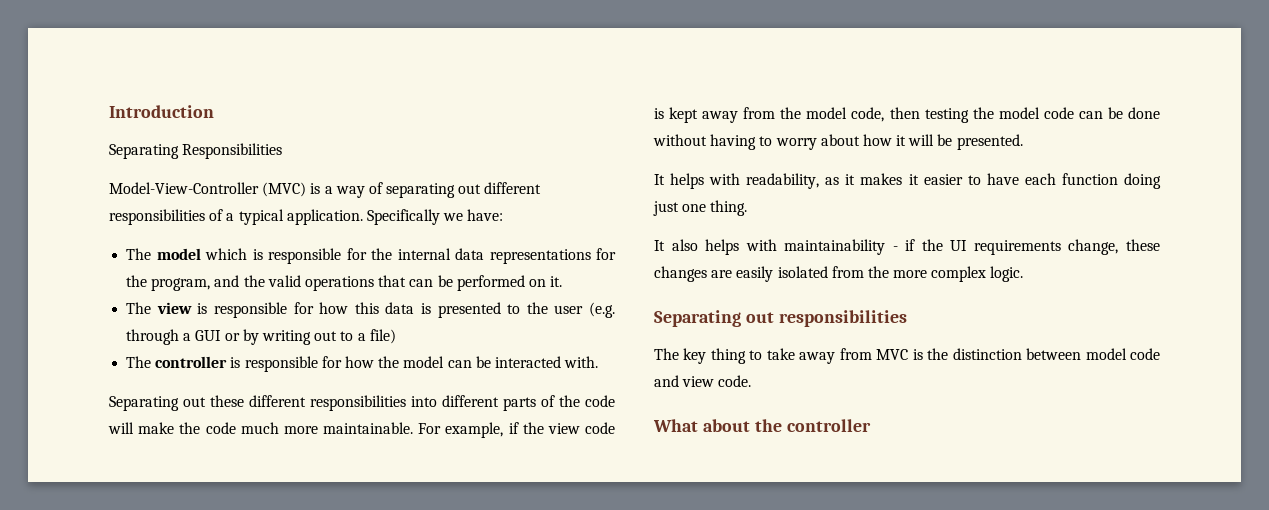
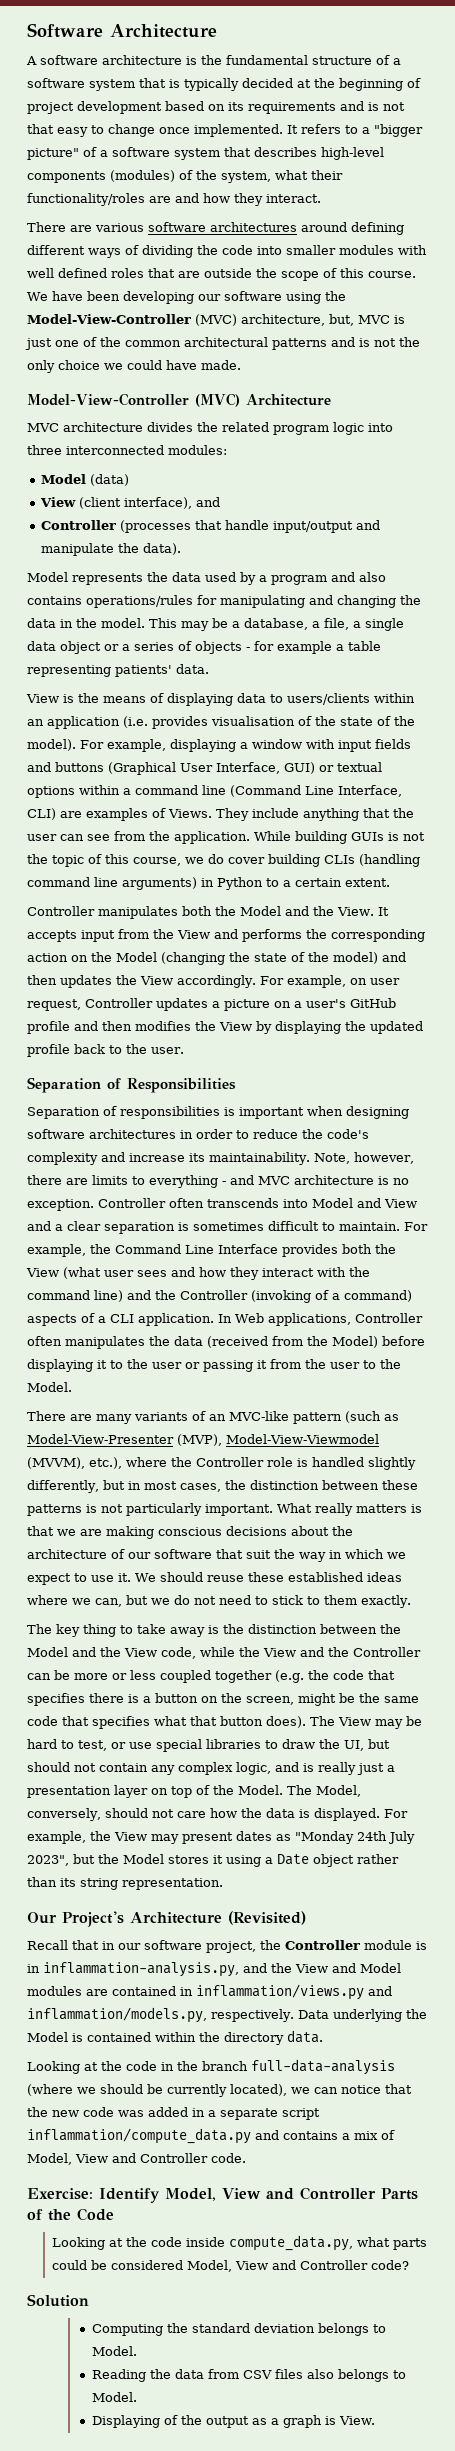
[109,105,214,118] [109,143,283,159] [109,182,542,198] [109,209,504,225] [126,248,616,264] [126,275,563,291] [126,302,615,318] [126,329,396,345] [126,356,599,372] [109,395,615,411] [108,422,616,438] [654,107,1160,123] [653,134,1023,150] [654,173,1161,189] [653,200,748,216] [654,239,1160,255] [654,266,1024,282] [654,310,907,327] Introduction // Separating Responsibilities // Model-View-Controller (MVC) is a way of separating out different responsibilities of a typical application. Specifically we have: // The model which is responsible for the internal data representations for the program, and the valid operations that can be performed on it. // The view is responsible for how this data is presented to the user (e.g. through a GUI or by writing out to a file) // The controller is responsible for how the model can be interacted with. // Separating out these different responsibilities into different parts of the code will make the code much more maintainable. For example, if the view code is kept away from the model code, then testing the model code can be done without having to worry about how it will be presented. // It helps with readability, as it makes it easier to have each function doing just one thing. // It also helps with maintainability - if the UI requirements change, these changes are easily isolated from the more complex logic. // Separating out responsibilities -> [27,23,217,38] [26,55,401,65] [27,78,421,91] [27,101,405,114] [27,124,423,137] [27,147,384,160] [27,170,343,183] [27,193,321,206] [27,222,404,235] [27,245,427,258] [27,268,416,281] [27,291,346,304] [27,314,405,326] [25,337,420,350] [27,360,241,373] [27,393,331,407] [27,422,393,435] [27,445,227,455] [41,474,130,486] [40,497,221,509] [41,520,381,533] [41,543,182,556] [27,572,386,585] [27,595,421,608] [27,618,404,631] [27,641,381,654] [27,664,209,677] [26,693,415,706] [27,716,415,729] [27,739,411,752] [27,762,382,775] [27,785,402,798] [27,808,414,821] [27,831,425,844] [27,854,420,867] [27,877,390,890] [27,906,389,919] [27,929,425,942] [27,952,406,965] [27,975,400,988] [27,998,396,1011] [27,1021,423,1034] [27,1044,184,1057] [27,1077,236,1093] [27,1106,409,1119] [27,1129,369,1139] [27,1152,414,1165] [27,1175,409,1188] [27,1198,417,1211] [27,1221,428,1234] [27,1244,396,1257] [26,1267,370,1280] [27,1290,412,1303] [27,1313,423,1326] [27,1336,425,1349] [27,1359,401,1372] [27,1382,72,1392] [27,1411,399,1424] [27,1434,379,1446] [27,1457,416,1470] [27,1480,418,1493] [27,1503,422,1516] [27,1526,353,1539] [27,1549,406,1562] [27,1572,402,1585] [27,1595,411,1608] Software Architecture // A software architecture is the fundamental structure of a software system that is typically decided at the beginning of project development based on its requirements and is not that easy to change once implemented. It refers to a "bigger picture" of a software system that describes high-level components (modules) of the system, what their functionality/roles are and how they interact. // There are various software architectures around defining different ways of dividing the code into smaller modules with well defined roles that are outside the scope of this course. We have been developing our software using the Model-View-Controller (MVC) architecture, but, MVC is just one of the common architectural patterns and is not the only choice we could have made. // Model-View-Controller (MVC) Architecture // MVC architecture divides the related program logic into three interconnected modules: // Model (data) // View (client interface), and // Controller (processes that handle input/output and manipulate the data). // Model represents the data used by a program and also contains operations/rules for manipulating and changing the data in the model. This may be a database, a file, a single data object or a series of objects - for example a table representing patients' data. // View is the means of displaying data to users/clients within an application (i.e. provides visualisation of the state of the model). For example, displaying a window with input fields and buttons (Graphical User Interface, GUI) or textual options within a command line (Command Line Interface, CLI) are examples of Views. They include anything that the user can see from the application. While building GUIs is not the topic of this course, we do cover building CLIs (handling command line arguments) in Python to a certain extent. // Controller manipulates both the Model and the View. It accepts input from the View and performs the corresponding action on the Model (changing the state of the model) and then updates the View accordingly. For example, on user request, Controller updates a picture on a user's GitHub profile and then modifies the View by displaying the updated profile back to the user. // Separation of Responsibilities // Separation of responsibilities is important when designing software architectures in order to reduce the code's complexity and increase its maintainability. Note, however, there are limits to everything - and MVC architecture is no exception. Controller often transcends into Model and View and a clear separation is sometimes difficult to maintain. For example, the Command Line Interface provides both the View (what user sees and how they interact with the command line) and the Controller (invoking of a command) aspects of a CLI application. In Web applications, Controller often manipulates the data (received from the Model) before displaying it to the user or passing it from the user to the Model. // There are many variants of an MVC-like pattern (such as Model-View-Presenter (MVP), Model-View-Viewmodel (MVVM), etc.), where the Controller role is handled slightly differently, but in most cases, the distinction between these patterns is not particularly important. What really matters is that we are making conscious decisions about the architecture of our software that suit the way in which we expect to use it. We should reuse these established ideas where we can, but we do not need to stick to them exactly.
[839,348,909,360] from MVC -> (205, 1632) none
[1085,348,1160,360] [654,375,752,387] [653,419,871,432] model code and view code. // What about the controller -> [380,1624,401,1634] [27,1647,421,1659] [27,1670,395,1683] [27,1693,419,1706] [27,1716,422,1729] [27,1739,390,1752] [27,1762,395,1775] [27,1785,361,1798] [27,1808,408,1821] [27,1831,415,1844] [27,1854,399,1867] [27,1877,223,1890] [27,1911,306,1927] [27,1940,427,1953] [27,1962,401,1977] [27,1984,392,2000] [27,2007,427,2023] [27,2030,323,2045] [27,2059,395,2075] [27,2084,412,2097] [27,2107,320,2120] [27,2128,395,2144] [27,2153,246,2165] [27,2187,418,2203] [27,2208,114,2221] [52,2235,428,2251] [52,2260,410,2272] [27,2294,89,2307] [91,2323,386,2336] [91,2346,137,2356] [91,2369,406,2382] [91,2392,137,2402] [91,2415,376,2428] the Model and the View code, while the View and the Controller can be more or less coupled together (e.g. the code that specifies there is a button on the screen, might be the same code that specifies what that button does). The View may be hard to test, or use special libraries to draw the UI, but should not contain any complex logic, and is really just a presentation layer on top of the Model. The Model, conversely, should not care how the data is displayed. For example, the View may present dates as "Monday 24th July 2023", but the Model stores it using a Date object rather than its string representation. // Our Project's Architecture (Revisited) // Recall that in our software project, the Controller module is in inflammation-analysis.py, and the View and Model modules are contained in inflammation/views.py and inflammation/models.py, respectively. Data underlying the Model is contained within the directory data. // Looking at the code in the branch full-data-analysis (where we should be currently located), we can notice that the new code was added in a separate script inflammation/compute_data.py and contains a mix of Model, View and Controller code. // Exercise: Identify Model, View and Controller Parts of the Code // Looking at the code inside compute_data.py, what parts could be considered Model, View and Controller code? // Solution // Computing the standard deviation belongs to Model. // Reading the data from CSV files also belongs to Model. // Displaying of the output as a graph is View.

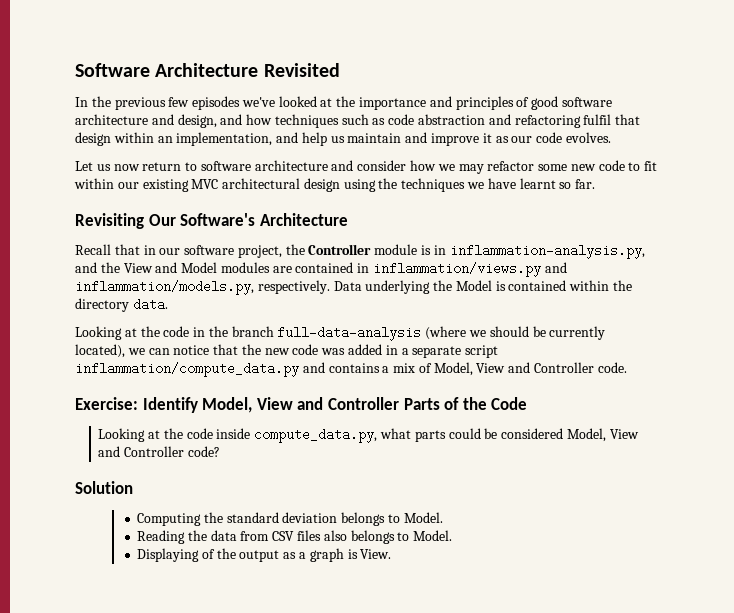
[26,55,401,65] [27,78,421,91] [27,101,405,114] [27,124,423,137] [27,147,384,160] [27,170,343,183] [27,193,321,206] [27,222,404,235] [27,245,427,258] [27,268,416,281] [27,291,346,304] [27,314,405,326] [25,337,420,350] [27,360,241,373] [27,393,331,407] [27,422,393,435] [27,445,227,455] [41,474,130,486] [40,497,221,509] [41,520,381,533] [41,543,182,556] [27,572,386,585] [27,595,421,608] [27,618,404,631] [27,641,381,654] [27,664,209,677] [26,693,415,706] [27,716,415,729] [27,739,411,752] [27,762,382,775] [27,785,402,798] [27,808,414,821] [27,831,425,844] [27,854,420,867] [27,877,390,890] [27,906,389,919] [27,929,425,942] [27,952,406,965] [27,975,400,988] [27,998,396,1011] [27,1021,423,1034] [27,1044,184,1057] [27,1077,236,1093] [27,1106,409,1119] [27,1129,369,1139] [27,1152,414,1165] [27,1175,409,1188] [27,1198,417,1211] [27,1221,428,1234] [27,1244,396,1257] [26,1267,370,1280] [27,1290,412,1303] [27,1313,423,1326] [27,1336,425,1349] [27,1359,401,1372] [27,1382,72,1392] [27,1411,399,1424] [27,1434,379,1446] [27,1457,416,1470] [27,1480,418,1493] [27,1503,422,1516] [27,1526,353,1539] [27,1549,406,1562] [27,1572,402,1585] [27,1595,411,1608] [27,1624,401,1637] [27,1647,421,1659] [27,1670,395,1683] [27,1693,419,1706] [27,1716,422,1729] [27,1739,390,1752] [27,1762,395,1775] [27,1785,361,1798] [27,1808,408,1821] [27,1831,415,1844] [27,1854,399,1867] [27,1877,223,1890] [27,1911,306,1927] // A software architecture is the fundamental structure of a software system that is typically decided at the beginning of project development based on its requirements and is not that easy to change once implemented. It refers to a "bigger picture" of a software system that describes high-level components (modules) of the system, what their functionality/roles are and how they interact. // There are various software architectures around defining different ways of dividing the code into smaller modules with well defined roles that are outside the scope of this course. We have been developing our software using the Model-View-Controller (MVC) architecture, but, MVC is just one of the common architectural patterns and is not the only choice we could have made. // Model-View-Controller (MVC) Architecture // MVC architecture divides the related program logic into three interconnected modules: // Model (data) // View (client interface), and // Controller (processes that handle input/output and manipulate the data). // Model represents the data used by a program and also contains operations/rules for manipulating and changing the data in the model. This may be a database, a file, a single data object or a series of objects - for example a table representing patients' data. // View is the means of displaying data to users/clients within an application (i.e. provides visualisation of the state of the model). For example, displaying a window with input fields and buttons (Graphical User Interface, GUI) or textual options within a command line (Command Line Interface, CLI) are examples of Views. They include anything that the user can see from the application. While building GUIs is not the topic of this course, we do cover building CLIs (handling command line arguments) in Python to a certain extent. // Controller manipulates both the Model and the View. It accepts input from the View and performs the corresponding action on the Model (changing the state of the model) and then updates the View accordingly. For example, on user request, Controller updates a picture on a user's GitHub profile and then modifies the View by displaying the updated profile back to the user. // Separation of Responsibilities // Separation of responsibilities is important when designing software architectures in order to reduce the code's complexity and increase its maintainability. Note, however, there are limits to everything - and MVC architecture is no exception. Controller often transcends into Model and View and a clear separation is sometimes difficult to maintain. For example, the Command Line Interface provides both the View (what user sees and how they interact with the command line) and the Controller (invoking of a command) aspects of a CLI application. In Web applications, Controller often manipulates the data (received from the Model) before displaying it to the user or passing it from the user to the Model. // There are many variants of an MVC-like pattern (such as Model-View-Presenter (MVP), Model-View-Viewmodel (MVVM), etc.), where the Controller role is handled slightly differently, but in most cases, the distinction between these patterns is not particularly important. What really matters is that we are making conscious decisions about the architecture of our software that suit the way in which we expect to use it. We should reuse these established ideas where we can, but we do not need to stick to them exactly. // The key thing to take away is the distinction between the Model and the View code, while the View and the Controller can be more or less coupled together (e.g. the code that specifies there is a button on the screen, might be the same code that specifies what that button does). The View may be hard to test, or use special libraries to draw the UI, but should not contain any complex logic, and is really just a presentation layer on top of the Model. The Model, conversely, should not care how the data is displayed. For example, the View may present dates as "Monday 24th July 2023", but the Model stores it using a Date object rather than its string representation. // Our Project's Architecture (Revisited) -> [263,63,340,77] [75,96,612,110] [75,114,641,128] [75,132,611,146] [75,160,658,174] [74,178,596,192] [75,213,348,229] Revisited // In the previous few episodes we've looked at the importance and principles of good software architecture and design, and how techniques such as code abstraction and refactoring fulfil that design within an implementation, and help us maintain and improve it as our code evolves. // Let us now return to software architecture and consider how we may refactor some new code to fit within our existing MVC architectural design using the techniques we have learnt so far. // Revisiting Our Software's Architecture

